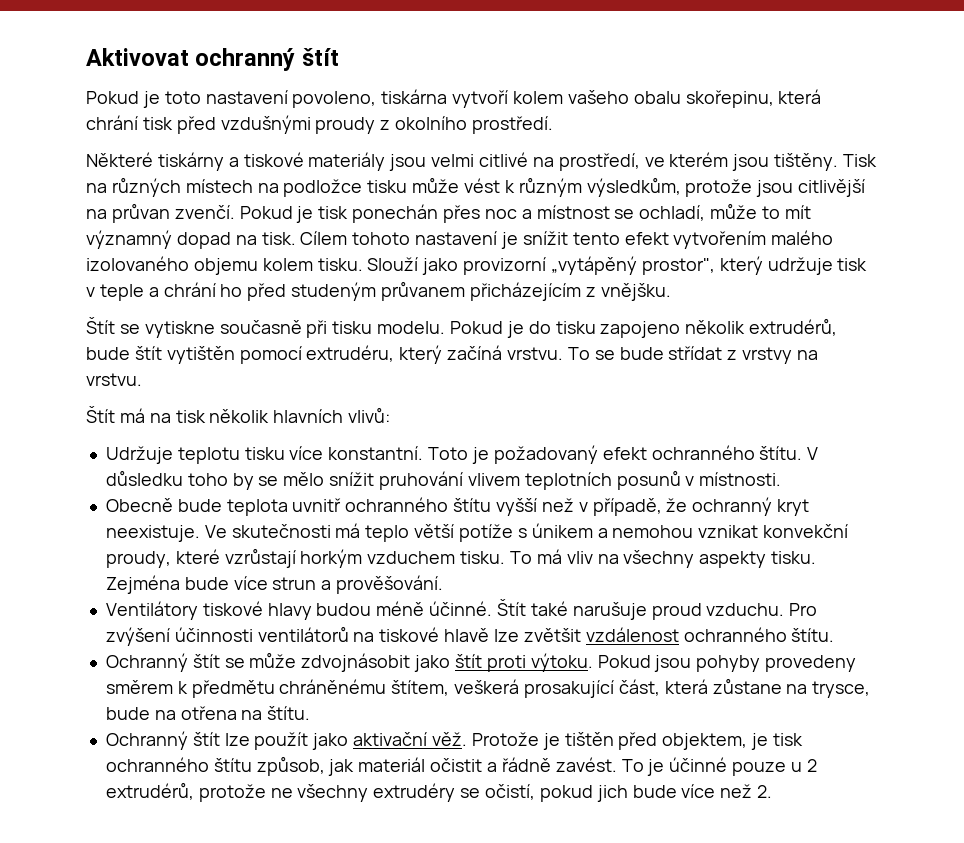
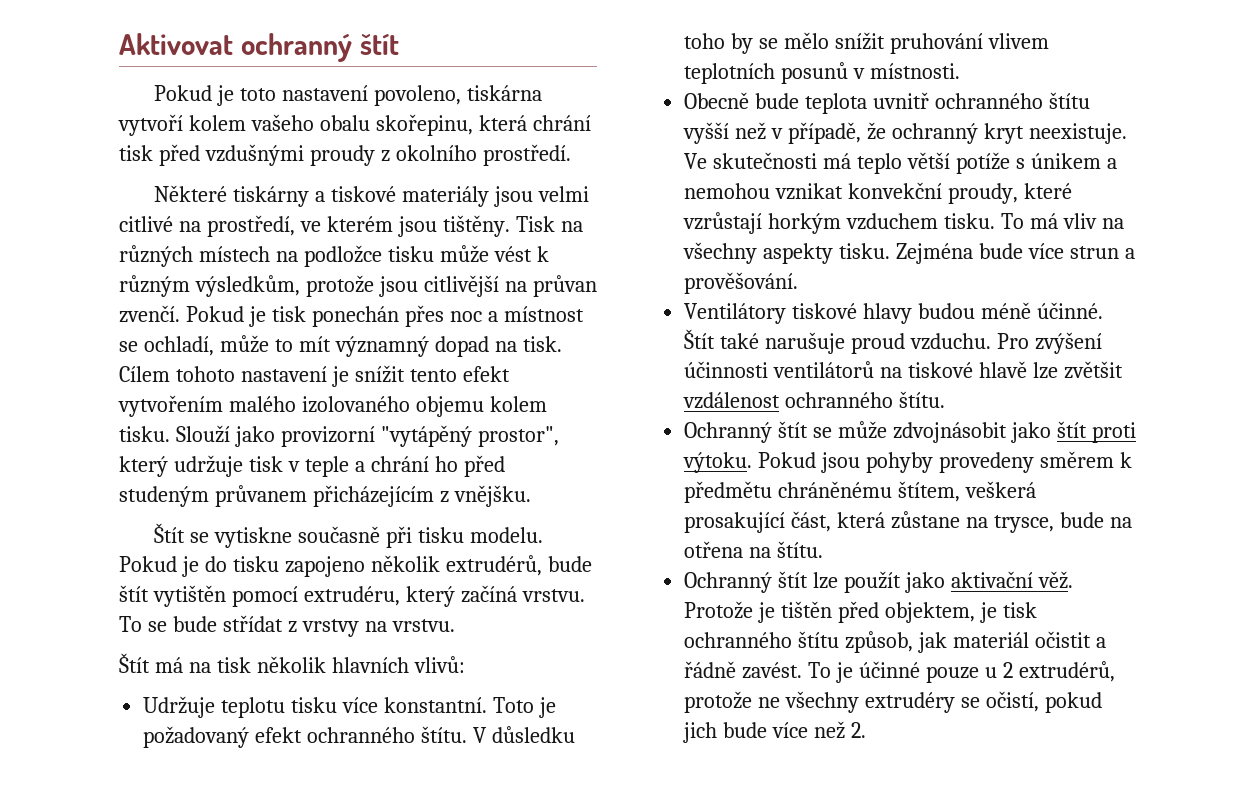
[551,256,638,275] „vytápěný -> [380,425,472,447] "vytápěný

